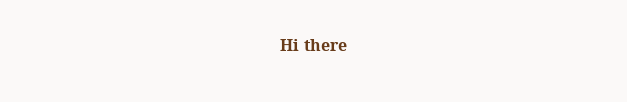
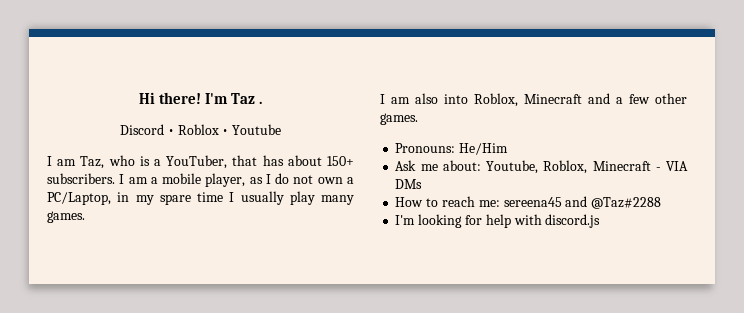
[303,39,347,51] there -> [159,92,262,104] [119,124,282,135] [47,155,354,169] [47,173,354,187] [47,191,354,205] [47,211,85,223] [380,93,687,107] [380,113,418,125] [395,143,509,155] [395,160,688,174] [395,179,423,189] [395,196,662,209] [395,214,601,228] there! I'm Taz . // Discord • Roblox • Youtube // I am Taz, who is a YouTuber, that has about 150+ subscribers. I am a mobile player, as I do not own a PC/Laptop, in my spare time I usually play many games. // I am also into Roblox, Minecraft and a few other games. // Pronouns: He/Him // Ask me about: Youtube, Roblox, Minecraft - VIA DMs // How to reach me: sereena45 and @Taz#2288 // I'm looking for help with discord.js

